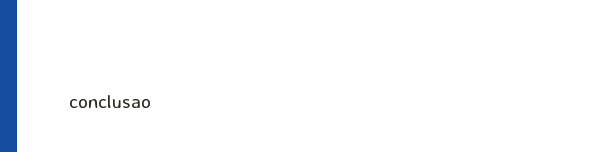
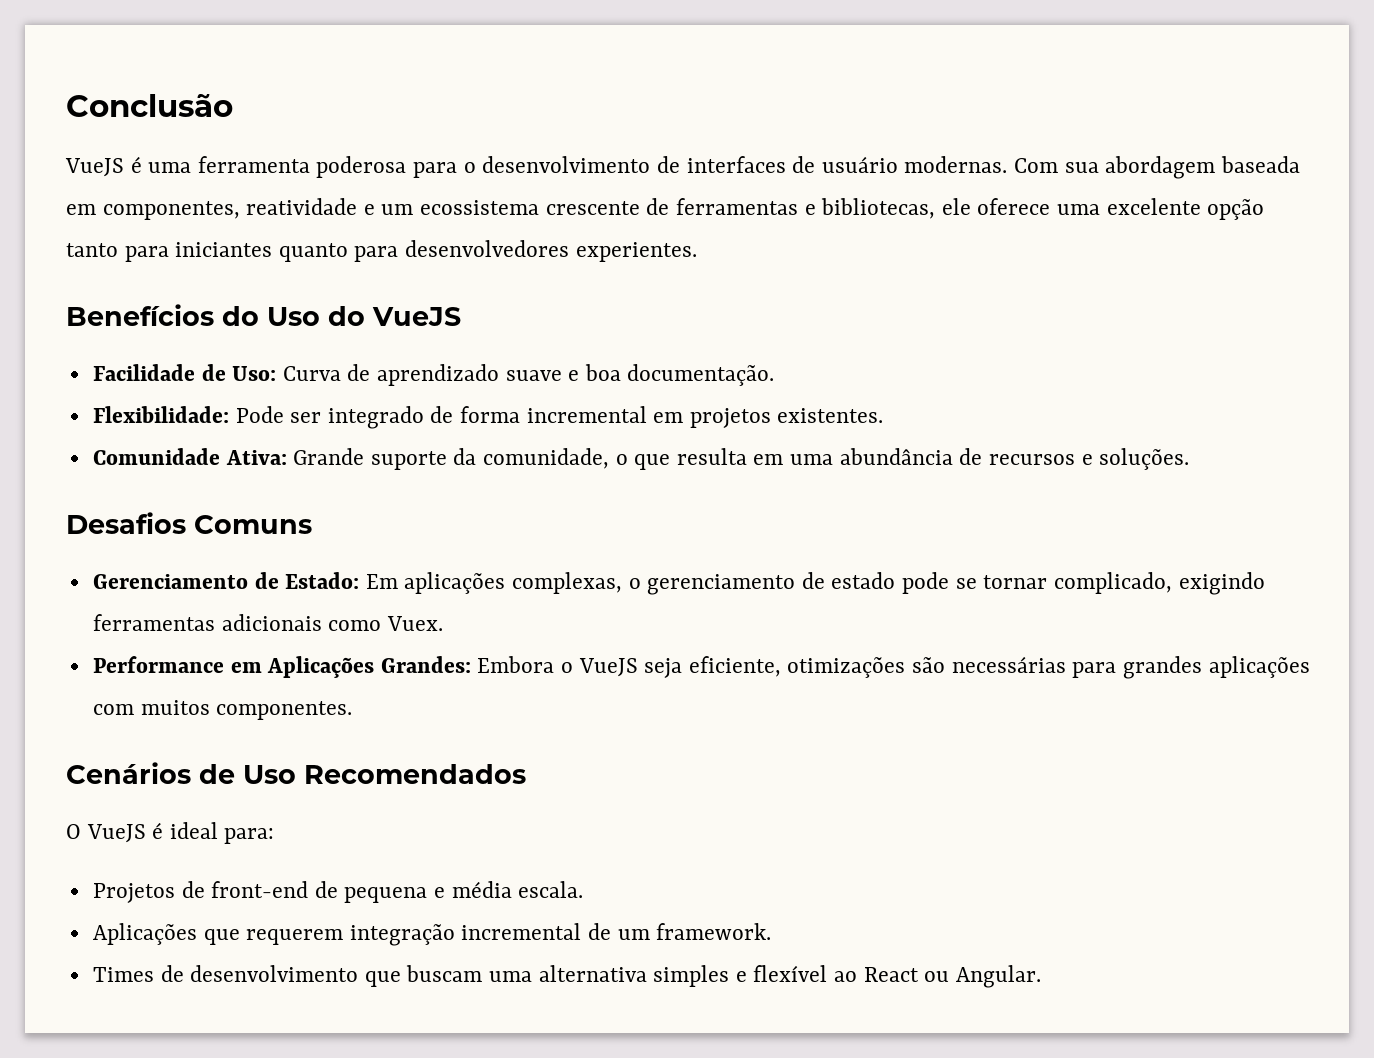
[69,95,151,108] conclusao -> [66,93,233,117] [65,156,1300,179] [66,198,1265,220] [66,240,697,262] [66,304,461,326] [92,364,775,386] [92,406,884,429] [92,448,1190,470] [66,512,312,534] [92,572,1265,595] [92,614,443,631] [92,656,1310,679] [92,700,353,720] [66,762,526,784] [66,822,275,844] [92,881,584,903] [92,923,772,946] [92,965,1041,988] Conclusão // VueJS é uma ferramenta poderosa para o desenvolvimento de interfaces de usuário modernas. Com sua abordagem baseada em componentes, reatividade e um ecossistema crescente de ferramentas e bibliotecas, ele oferece uma excelente opção tanto para iniciantes quanto para desenvolvedores experientes. // Benefícios do Uso do VueJS // Facilidade de Uso: Curva de aprendizado suave e boa documentação. // Flexibilidade: Pode ser integrado de forma incremental em projetos existentes. // Comunidade Ativa: Grande suporte da comunidade, o que resulta em uma abundância de recursos e soluções. // Desafios Comuns // Gerenciamento de Estado: Em aplicações complexas, o gerenciamento de estado pode se tornar complicado, exigindo ferramentas adicionais como Vuex. // Performance em Aplicações Grandes: Embora o VueJS seja eficiente, otimizações são necessárias para grandes aplicações com muitos componentes. // Cenários de Uso Recomendados // O VueJS é ideal para: // Projetos de front-end de pequena e média escala. // Aplicações que requerem integração incremental de um framework. // Times de desenvolvimento que buscam uma alternativa simples e flexível ao React ou Angular.

